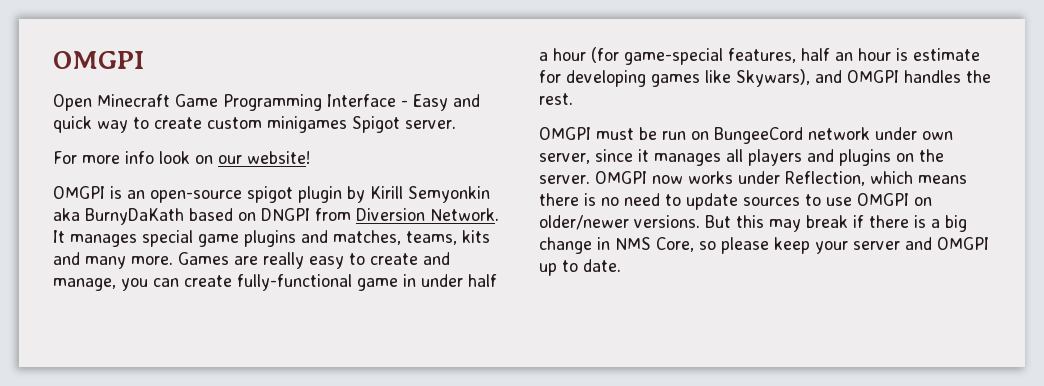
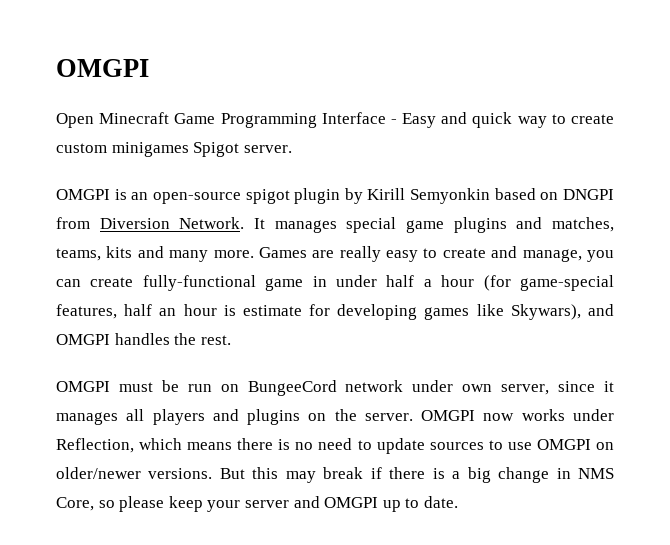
[53,151,310,164] // For more info look on our website! -> (292, 149) none
[53,208,184,225] aka BurnyDaKath -> (491, 196) none

